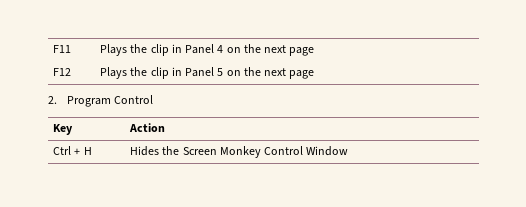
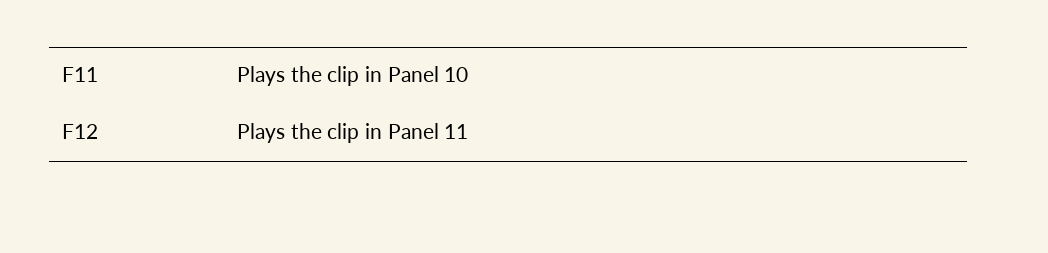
[217,44,315,56] 4 on the next page -> [444,67,469,82] 10
[217,67,315,79] [48,95,154,107] [53,124,74,135] [129,123,166,132] [53,146,92,155] [130,146,349,158] 5 on the next page // 2. Program Control // Key | Action // Ctrl + H | Hides the Screen Monkey Control Window -> [444,124,469,139] 11

